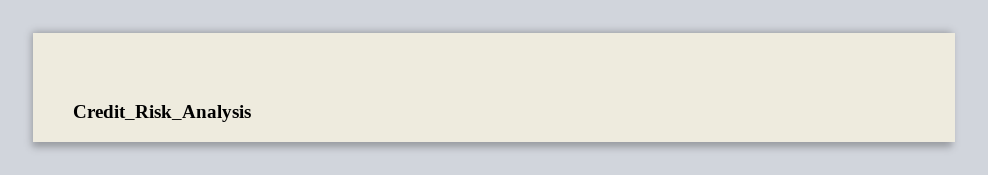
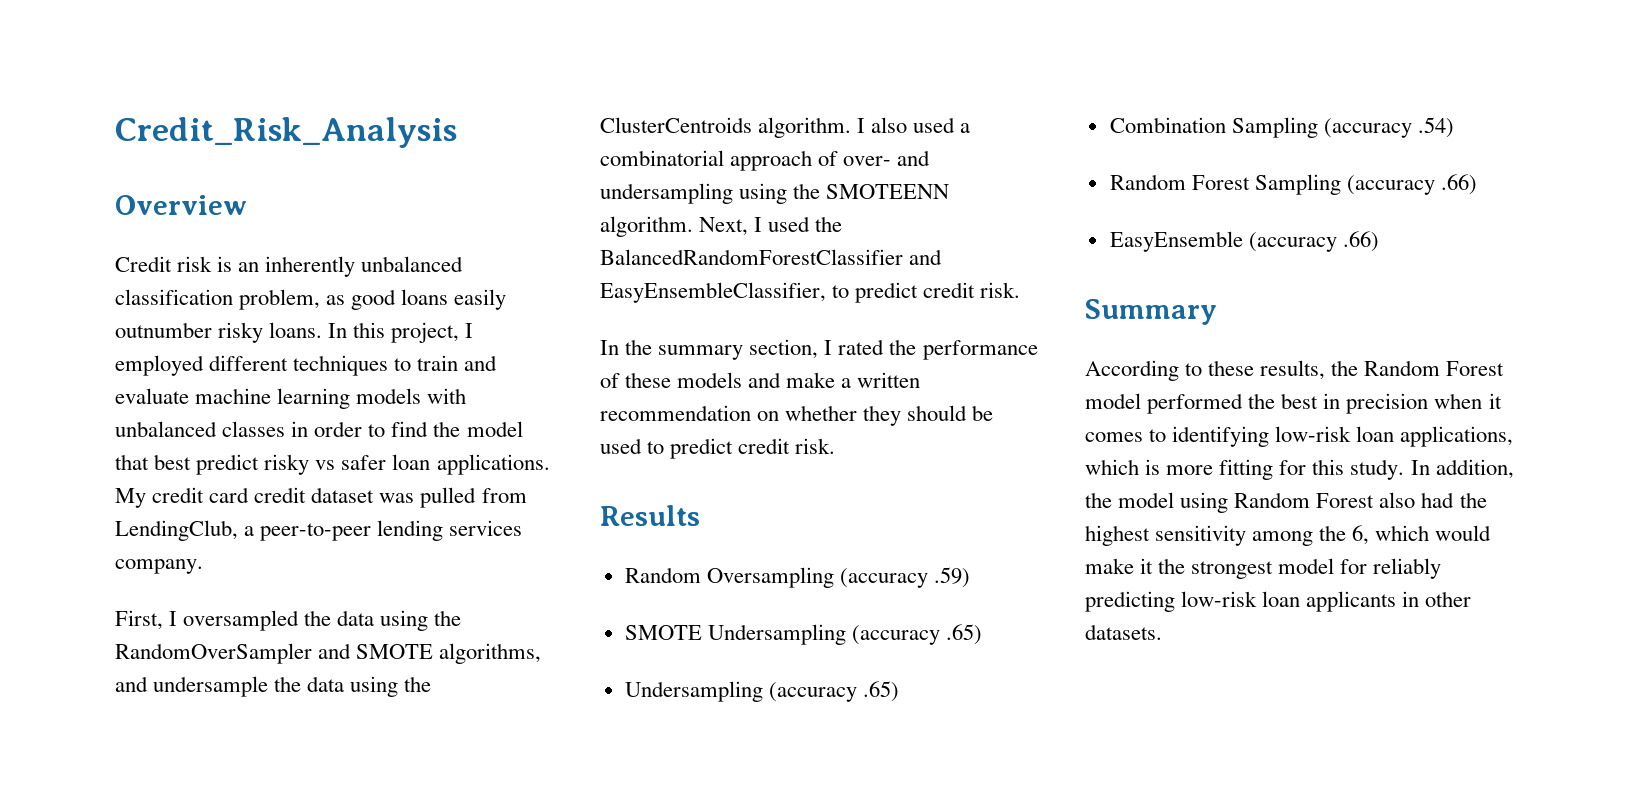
(251, 113) none -> [115,195,247,215] [115,256,464,277] [115,289,507,310] [115,322,474,343] [115,355,498,376] [115,388,467,409] [115,421,523,437] [115,454,550,475] [115,487,527,508] [115,520,523,541] [115,559,203,574] [115,610,462,631] [115,643,542,664] [115,676,432,697] [600,117,971,138] [600,150,931,171] [600,183,950,204] [600,216,843,237] [600,249,943,265] [600,282,1021,303] [600,339,1038,360] [600,372,921,388] [600,405,994,426] [600,438,836,459] [600,505,700,526] [624,567,970,588] [624,624,982,645] [624,681,899,702] [1109,117,1454,138] [1109,174,1478,195] [1109,231,1379,252] [1085,299,1217,325] [1085,360,1505,381] [1085,393,1502,414] [1085,426,1514,447] [1085,459,1514,480] [1085,492,1487,513] [1085,525,1492,546] [1085,558,1442,579] [1085,591,1472,612] [1085,624,1162,640] // Overview // Credit risk is an inherently unbalanced classification problem, as good loans easily outnumber risky loans. In this project, I employed different techniques to train and evaluate machine learning models with unbalanced classes in order to find the model that best predict risky vs safer loan applications. My credit card credit dataset was pulled from LendingClub, a peer-to-peer lending services company. // First, I oversampled the data using the RandomOverSampler and SMOTE algorithms, and undersample the data using the ClusterCentroids algorithm. I also used a combinatorial approach of over- and undersampling using the SMOTEENN algorithm. Next, I used the BalancedRandomForestClassifier and EasyEnsembleClassifier, to predict credit risk. // In the summary section, I rated the performance of these models and make a written recommendation on whether they should be used to predict credit risk. // Results // Random Oversampling (accuracy .59) // SMOTE Undersampling (accuracy .65) // Undersampling (accuracy .65) // Combination Sampling (accuracy .54) // Random Forest Sampling (accuracy .66) // EasyEnsemble (accuracy .66) // Summary // According to these results, the Random Forest model performed the best in precision when it comes to identifying low-risk loan applications, which is more fitting for this study. In addition, the model using Random Forest also had the highest sensitivity among the 6, which would make it the strongest model for reliably predicting low-risk loan applicants in other datasets.

